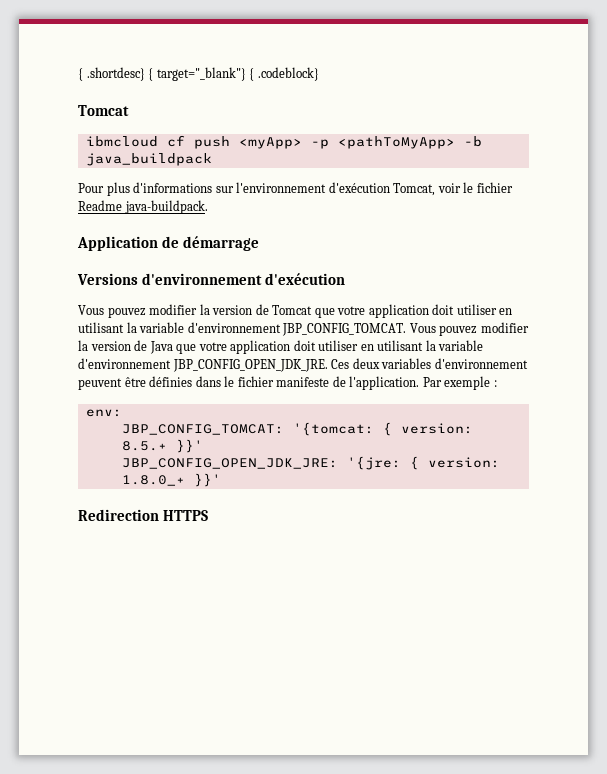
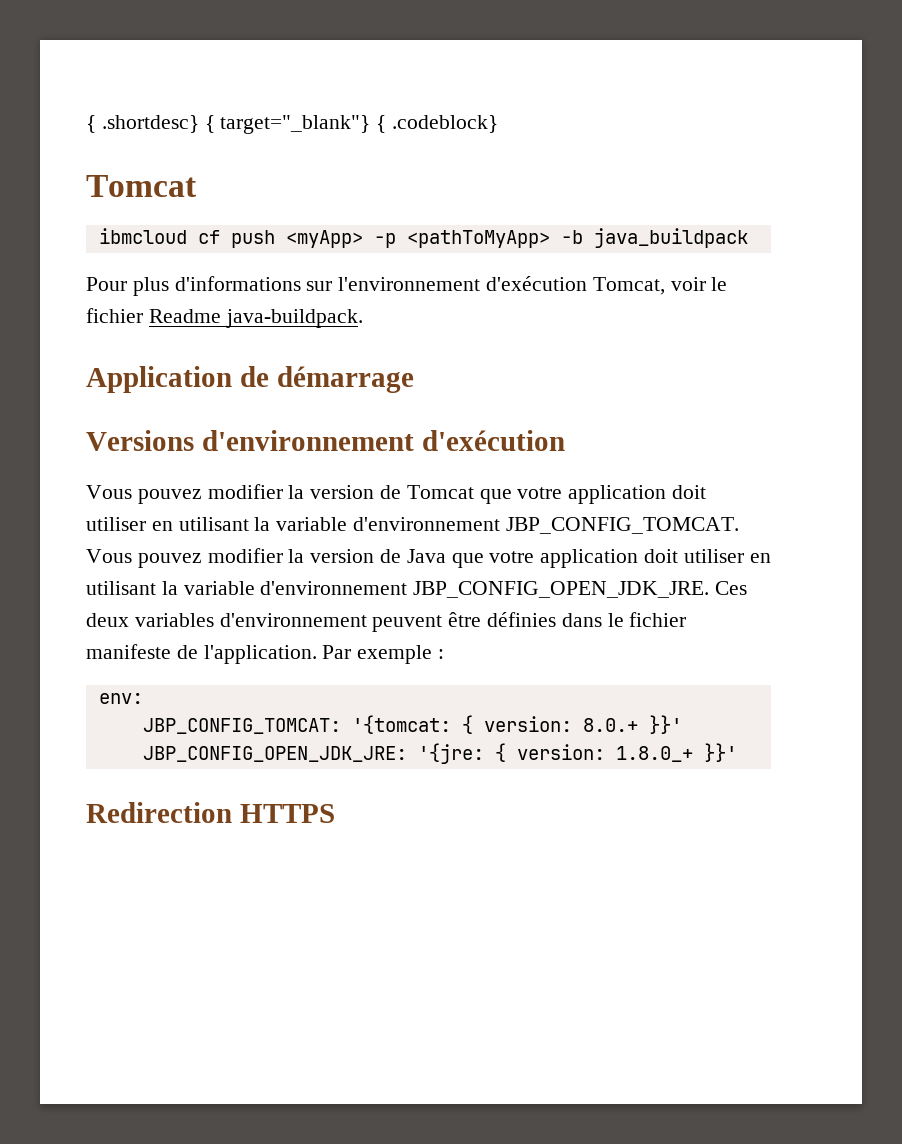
[121,441,167,451] 8.5.+ -> [582,718,638,732] 8.0.+

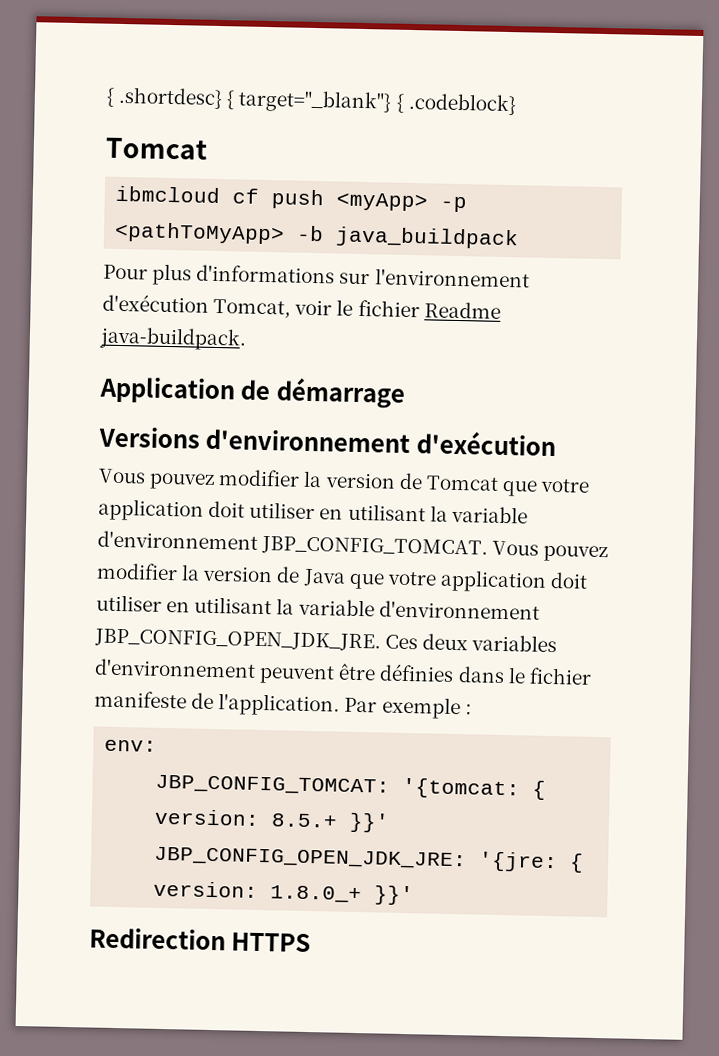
[582,718,638,732] 8.0.+ -> [271,813,339,828] 8.5.+

